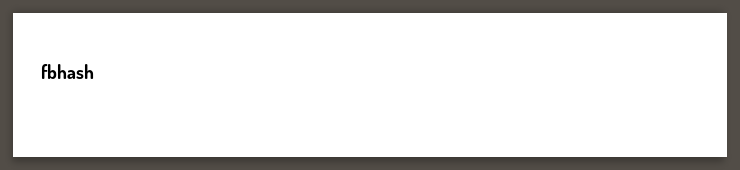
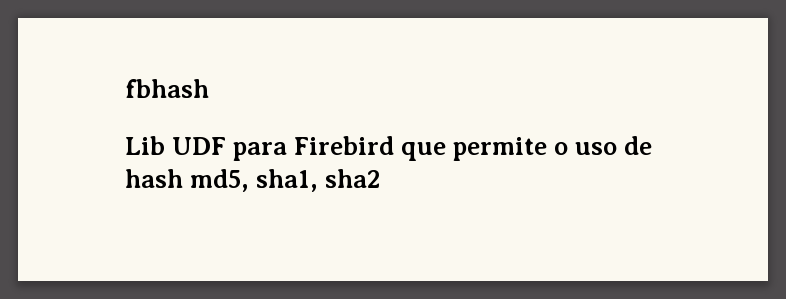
(94, 71) none -> [125,136,653,161] [125,169,381,192] // Lib UDF para Firebird que permite o uso de hash md5, sha1, sha2

